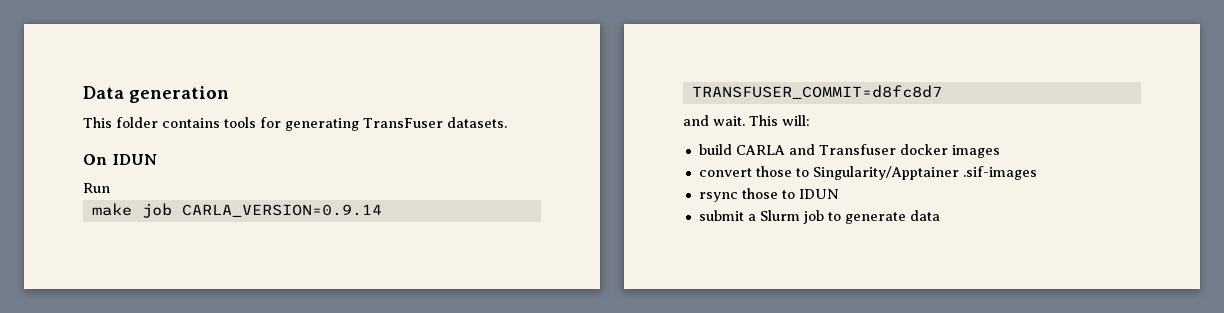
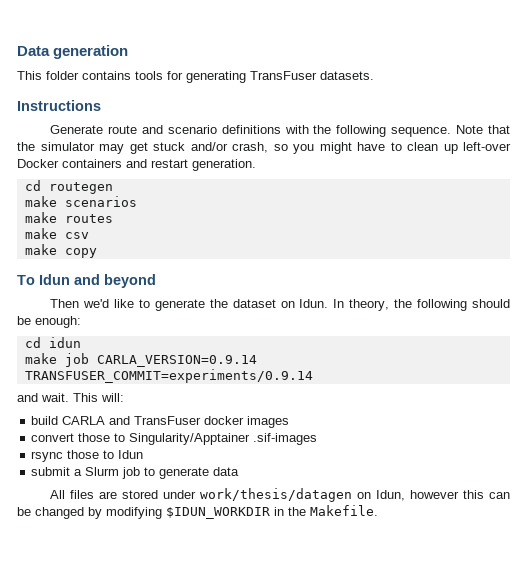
[83,154,157,165] [83,183,110,193] On IDUN // Run -> [17,100,101,111] [50,125,511,137] [17,142,511,154] [17,159,256,171] [24,180,113,194] [24,196,137,207] [24,212,113,223] [24,228,89,239] [24,244,97,258] [17,274,156,288] [50,299,510,311] [17,316,81,328] [24,337,81,348] Instructions // Generate route and scenario definitions with the following sequence. Note that the simulator may get stuck and/or crash, so you might have to clean up left-over Docker containers and restart generation. // cd routegen // make scenarios // make routes // make csv // make copy // To Idun and beyond // Then we'd like to generate the dataset on Idun. In theory, the following should be enough: // cd idun
[691,85,942,99] TRANSFUSER_COMMIT=d8fc8d7 -> [24,369,313,383] TRANSFUSER_COMMIT=experiments/0.9.14
[818,144,896,155] Transfuser -> [134,416,202,425] TransFuser
[798,189,839,199] IDUN -> [118,450,144,459] Idun
(940, 215) none -> [50,488,511,502] [17,505,378,519] // All files are stored under work/thesis/datagen on Idun, however this can be changed by modifying $IDUN_WORKDIR in the Makefile.

